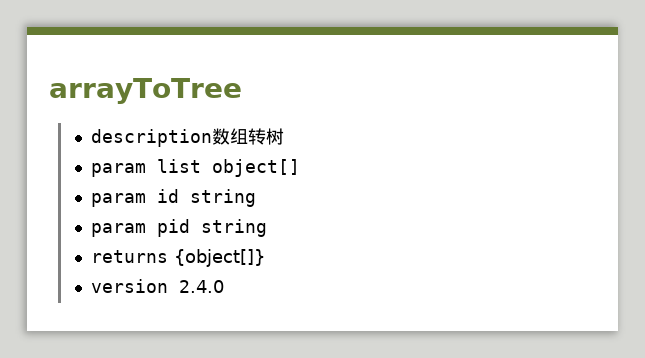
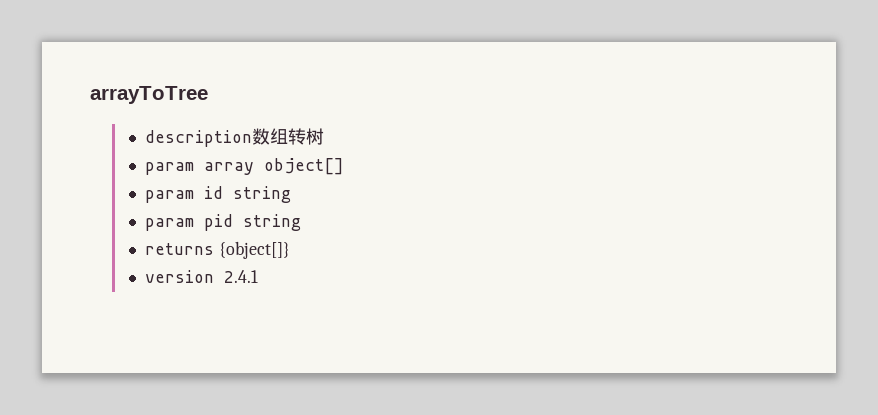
[156,159,201,173] list -> [203,162,254,175] array
[178,280,224,293] 2.4.0 -> [223,270,258,283] 2.4.1

